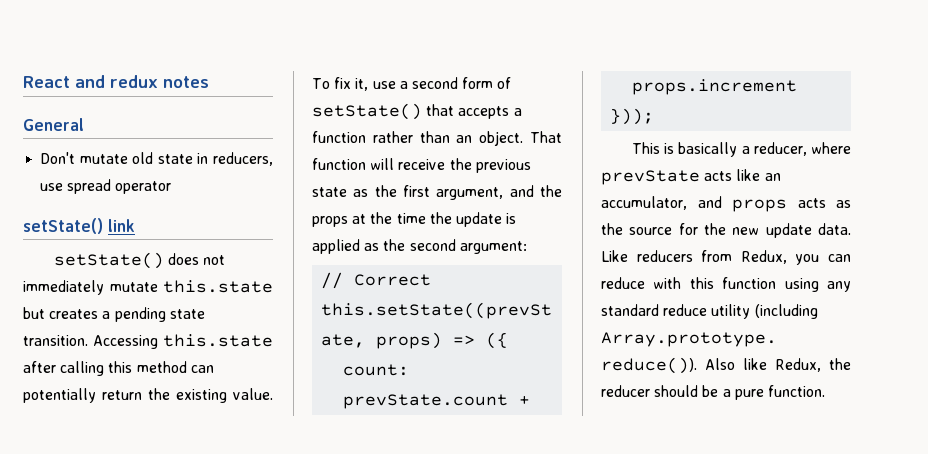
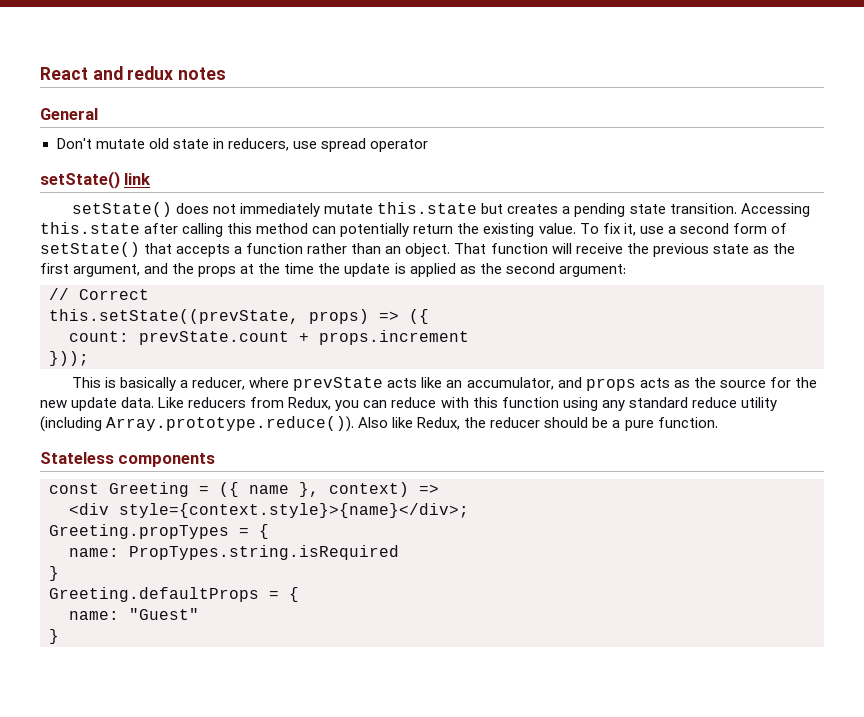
(825, 391) none -> [40,452,216,467] [49,482,439,497] [69,503,469,518] [49,524,269,539] [69,545,399,560] [49,566,59,581] [49,587,299,602] [69,608,199,620] [49,629,59,644] // Stateless components // const Greeting = ({ name }, context) => // <div style={context.style}>{name}</div>; // Greeting.propTypes = { // name: PropTypes.string.isRequired // } // Greeting.defaultProps = { // name: "Guest" // }

